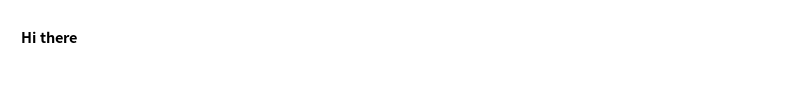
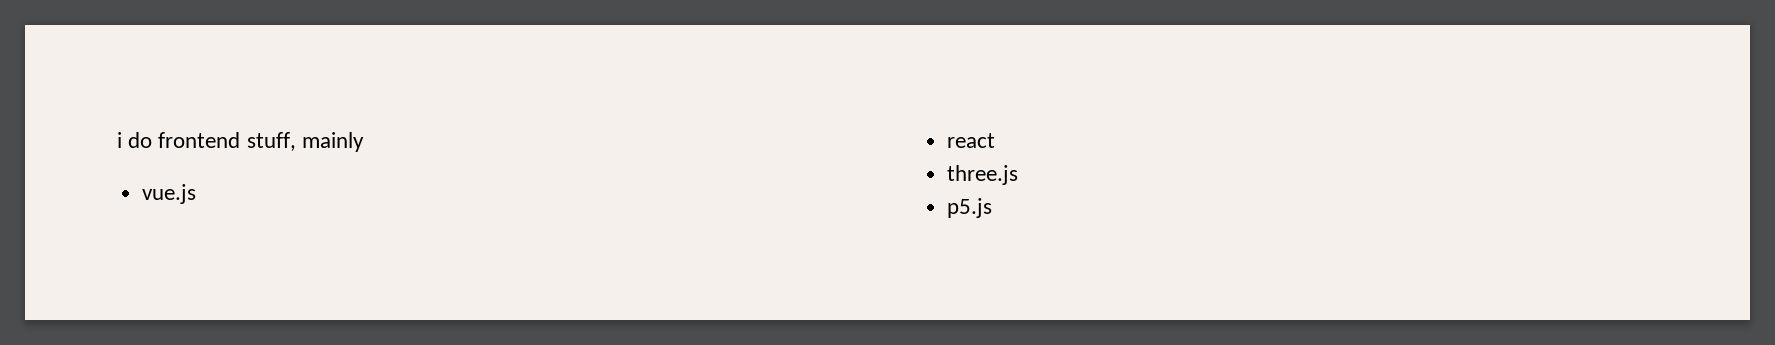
[21,31,77,43] Hi there -> [117,132,364,152] [142,184,197,204] [947,133,996,148] [947,165,1019,185] [947,198,993,218] i do frontend stuff, mainly // vue.js // react // three.js // p5.js

